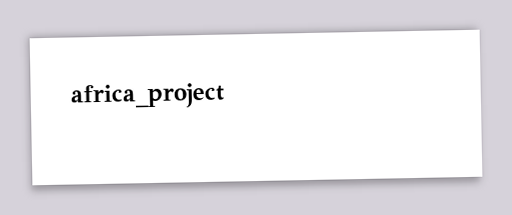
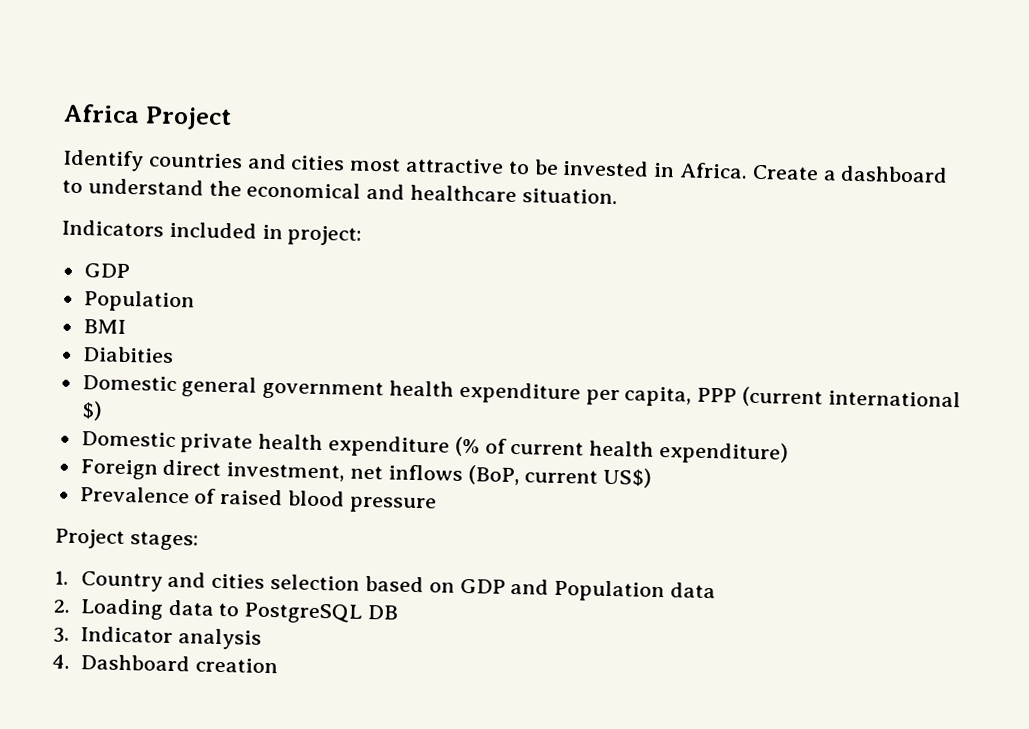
[70,82,225,110] africa_project -> [63,103,232,131] [62,149,949,183] [62,178,618,205] [61,219,363,246] [83,263,130,279] [83,290,195,313] [82,319,126,334] [81,346,174,363] [81,375,961,408] [80,401,103,421] [80,431,790,465] [79,459,653,488] [79,486,437,514] [55,528,199,551] [54,570,716,603] [53,598,399,624] [53,626,262,650] [52,654,278,674] Africa Project // Identify countries and cities most attractive to be invested in Africa. Create a dashboard to understand the economical and healthcare situation. // Indicators included in project: // GDP // Population // BMI // Diabities // Domestic general government health expenditure per capita, PPP (current international $) // Domestic private health expenditure (% of current health expenditure) // Foreign direct investment, net inflows (BoP, current US$) // Prevalence of raised blood pressure // Project stages: // 1. Country and cities selection based on GDP and Population data // 2. Loading data to PostgreSQL DB // 3. Indicator analysis // 4. Dashboard creation

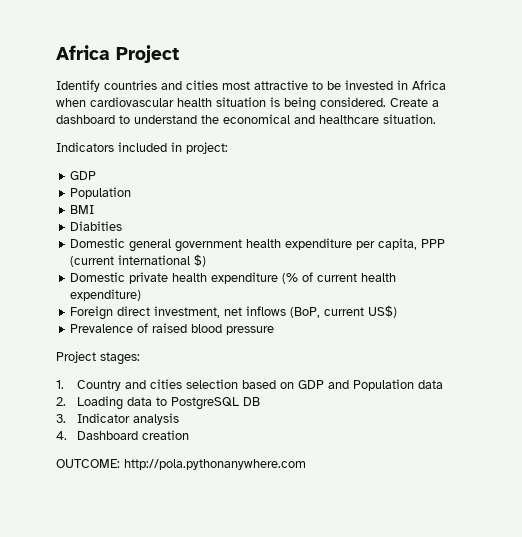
[679,162,749,179] Africa. -> [412,80,446,90] [56,97,386,111] Africa when cardiovascular health situation is being considered.
(278, 665) none -> [56,459,306,470] // OUTCOME: http://pola.pythonanywhere.com

